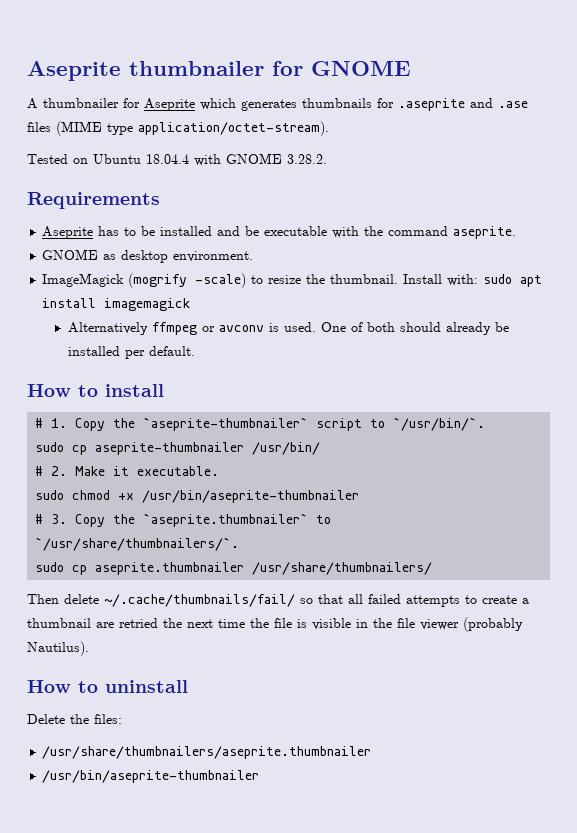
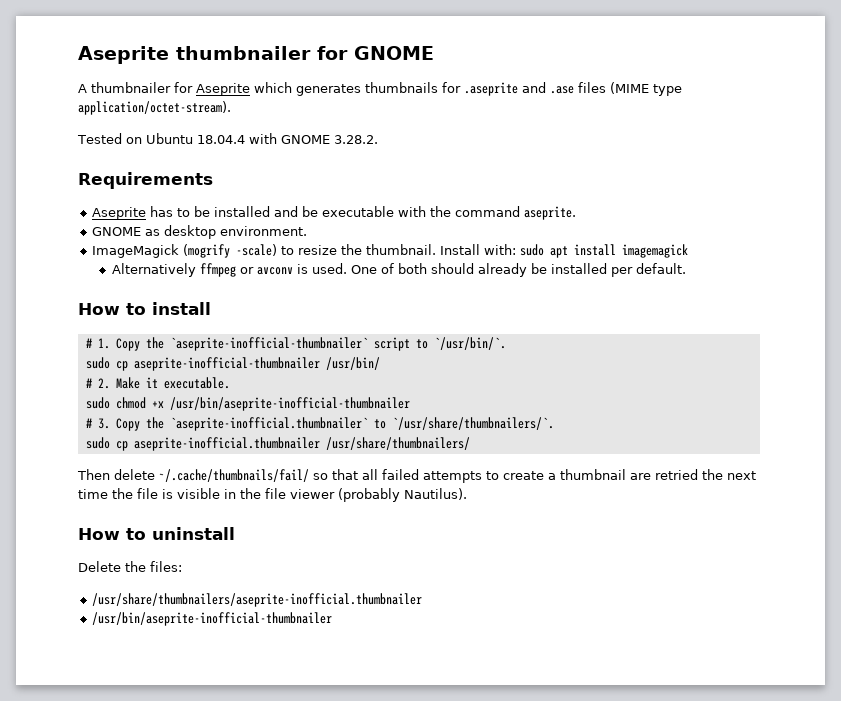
[143,417,309,431] `aseprite-thumbnailer` -> [169,337,368,351] `aseprite-inofficial-thumbnailer`
[95,442,245,455] aseprite-thumbnailer -> [133,357,320,371] aseprite-inofficial-thumbnailer
[142,490,360,503] /usr/bin/aseprite-thumbnailer -> [169,397,410,411] /usr/bin/aseprite-inofficial-thumbnailer
[143,513,309,527] `aseprite.thumbnailer` -> [169,417,368,431] `aseprite-inofficial.thumbnailer`
[95,562,245,575] aseprite.thumbnailer -> [133,437,320,451] aseprite-inofficial.thumbnailer
[42,746,372,759] [42,770,260,783] /usr/share/thumbnailers/aseprite.thumbnailer // /usr/bin/aseprite-thumbnailer -> [92,593,423,607] [92,612,333,626] /usr/share/thumbnailers/aseprite-inofficial.thumbnailer // /usr/bin/aseprite-inofficial-thumbnailer

